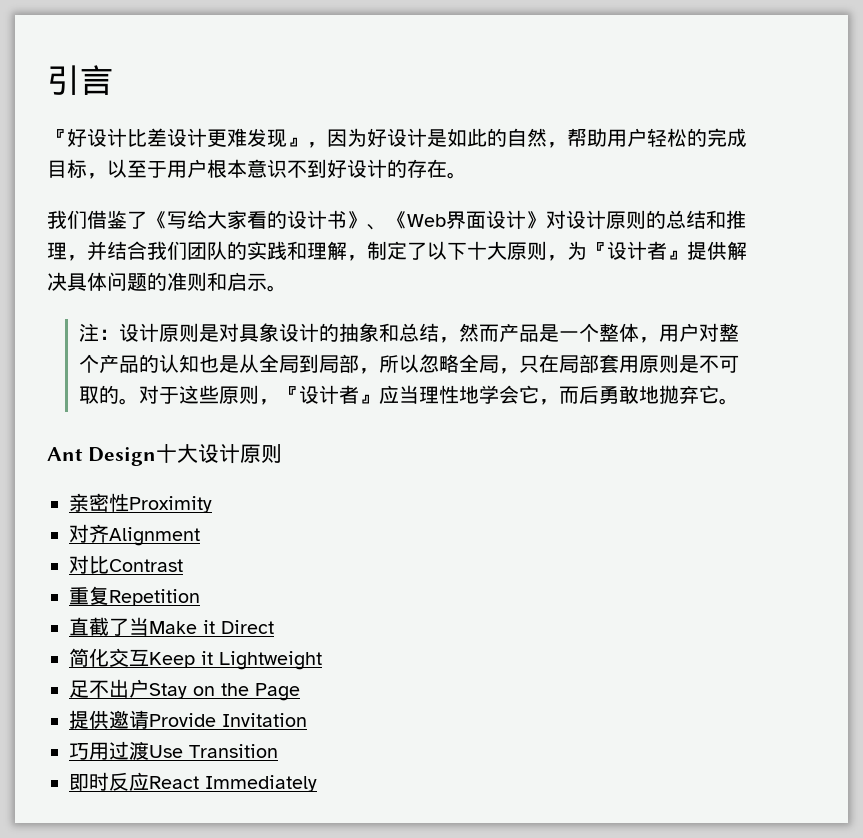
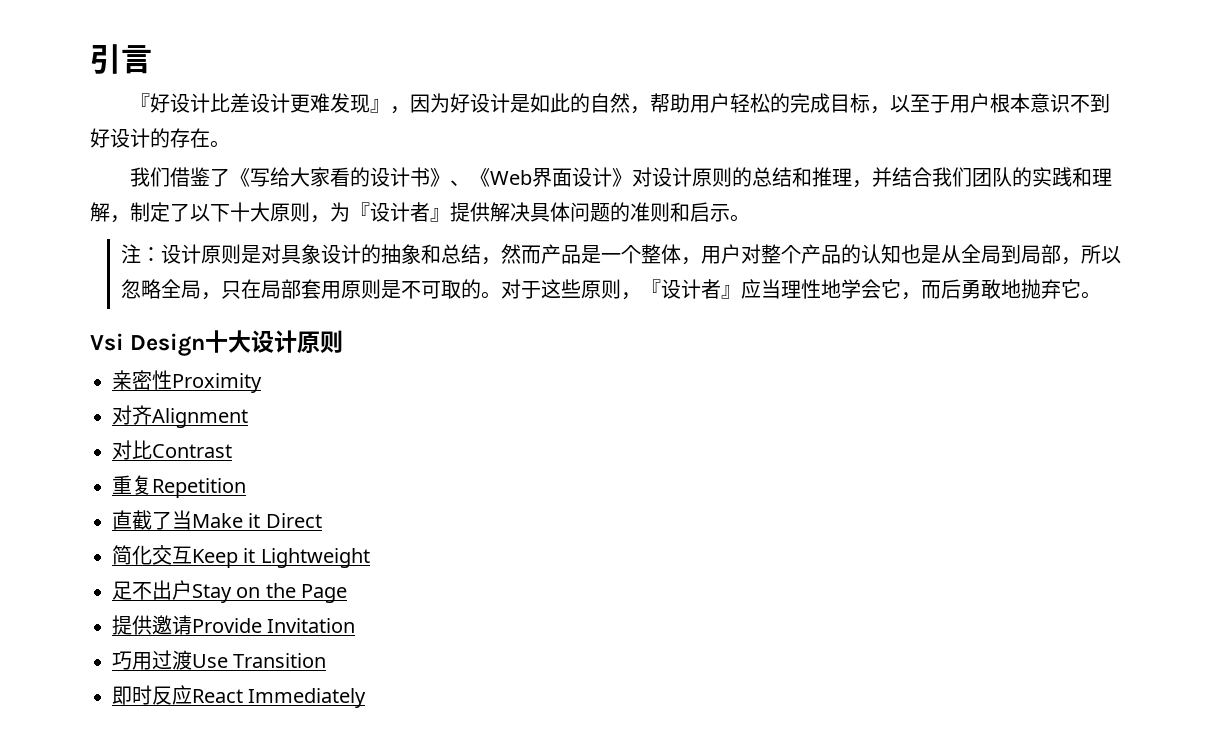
[47,447,83,461] Ant -> [90,333,124,351] Vsi

